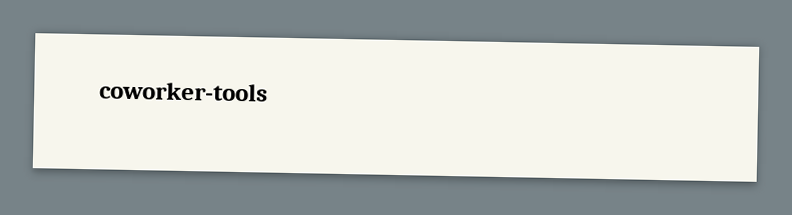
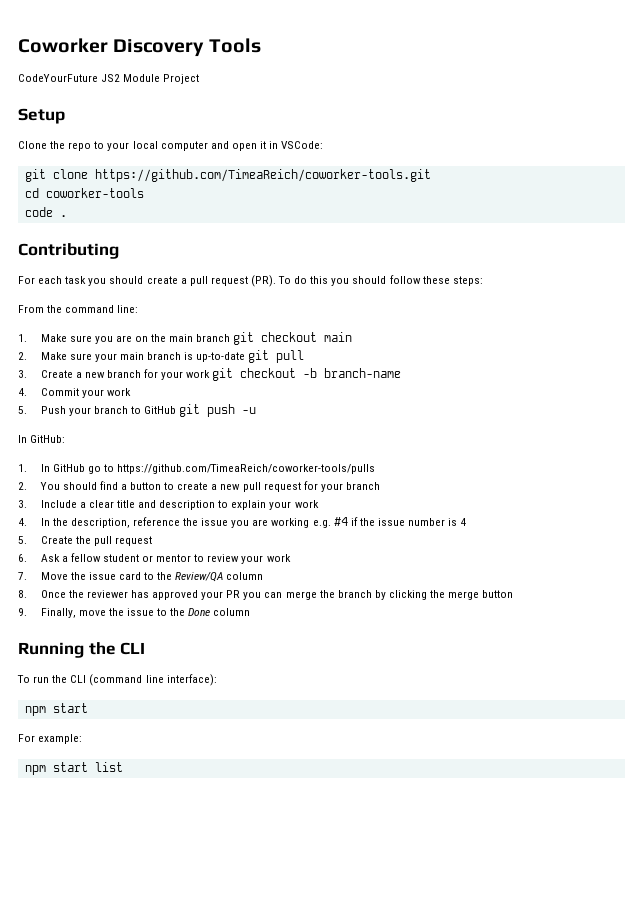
[99,81,268,102] coworker-tools -> [18,38,261,57] [18,74,200,84] [18,108,65,124] [18,141,324,151] [24,169,431,182] [24,188,144,198] [24,207,67,217] [18,243,119,259] [18,275,483,287] [18,305,139,313] [18,332,353,345] [18,350,305,363] [18,368,402,381] [18,388,131,398] [18,404,257,417] [18,435,66,443] [18,464,375,474] [18,481,380,492] [18,500,319,510] [18,517,467,528] [18,536,152,546] [18,553,291,564] [18,572,264,582] [18,590,514,600] [18,608,251,618] [18,642,146,658] [17,674,217,686] [24,703,88,716] [18,734,83,744] [24,762,123,775] Coworker Discovery Tools // CodeYourFuture JS2 Module Project // Setup // Clone the repo to your local computer and open it in VSCode: // git clone https://github.com/TimeaReich/coworker-tools.git // cd coworker-tools // code . // Contributing // For each task you should create a pull request (PR). To do this you should follow these steps: // From the command line: // 1. Make sure you are on the main branch git checkout main // 2. Make sure your main branch is up-to-date git pull // 3. Create a new branch for your work git checkout -b branch-name // 4. Commit your work // 5. Push your branch to GitHub git push -u // In GitHub: // 1. In GitHub go to https://github.com/TimeaReich/coworker-tools/pulls // 2. You should find a button to create a new pull request for your branch // 3. Include a clear title and description to explain your work // 4. In the description, reference the issue you are working e.g. #4 if the issue number is 4 // 5. Create the pull request // 6. Ask a fellow student or mentor to review your work // 7. Move the issue card to the Review/QA column // 8. Once the reviewer has approved your PR you can merge the branch by clicking the merge button // 9. Finally, move the issue to the Done column // Running the CLI // To run the CLI (command line interface): // npm start // For example: // npm start list

